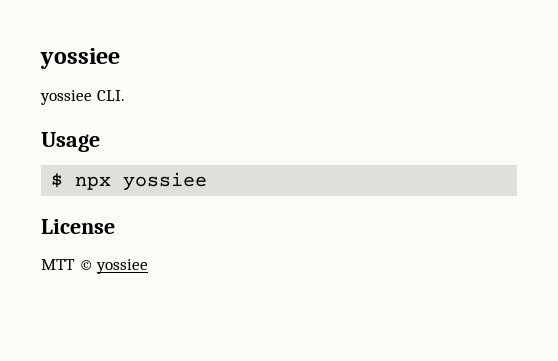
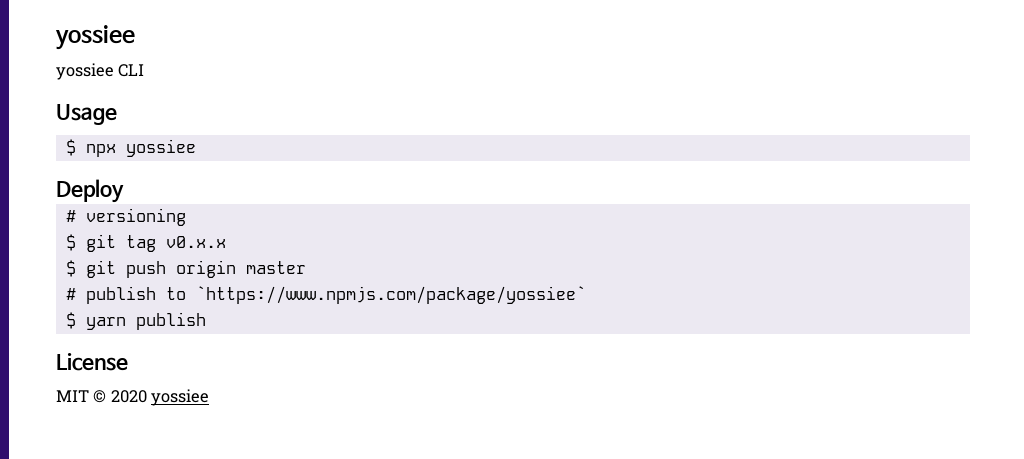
[96,90,125,101] CLI. -> [118,64,145,77] CLI
[41,219,115,234] [41,259,93,270] License // MTT © -> [56,179,124,203] [65,208,186,226] [65,234,226,252] [65,260,306,278] [65,286,586,304] [65,312,206,330] [56,353,128,371] [56,390,147,403] Deploy // # versioning // $ git tag v0.x.x // $ git push origin master // # publish to `https://www.npmjs.com/package/yossiee` // $ yarn publish // License // MIT © 2020

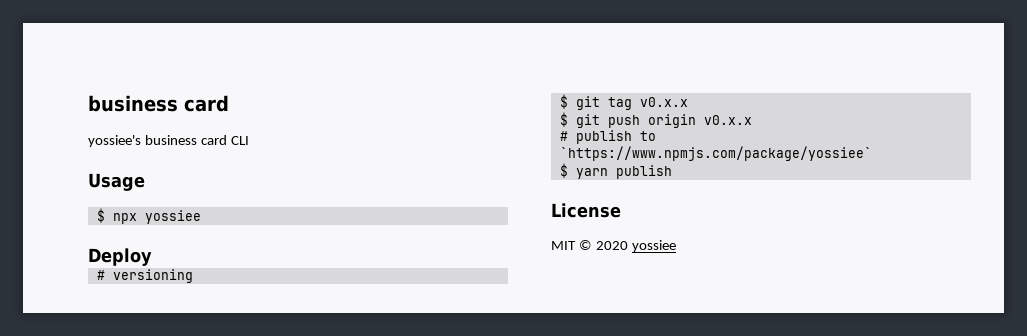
[55,25,135,50] [56,63,114,80] yossiee // yossiee -> [88,95,229,112] [88,135,227,147] business card // yossiee's business card
[245,261,306,274] master -> [703,115,752,125] v0.x.x

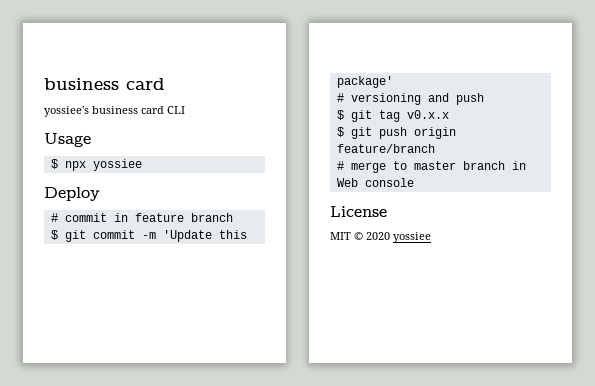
(152, 257) none -> [50,213,233,222] [50,230,247,242] [336,76,393,88] // # commit in feature branch // $ git commit -m 'Update this package'
(193, 276) none -> [427,93,484,105] and push
[703,115,752,125] [559,130,656,144] [559,146,872,161] [559,163,672,179] v0.x.x // # publish to `https://www.npmjs.com/package/yossiee` // $ yarn publish -> [336,144,435,153] [336,161,526,173] [336,178,414,187] feature/branch // # merge to master branch in Web console

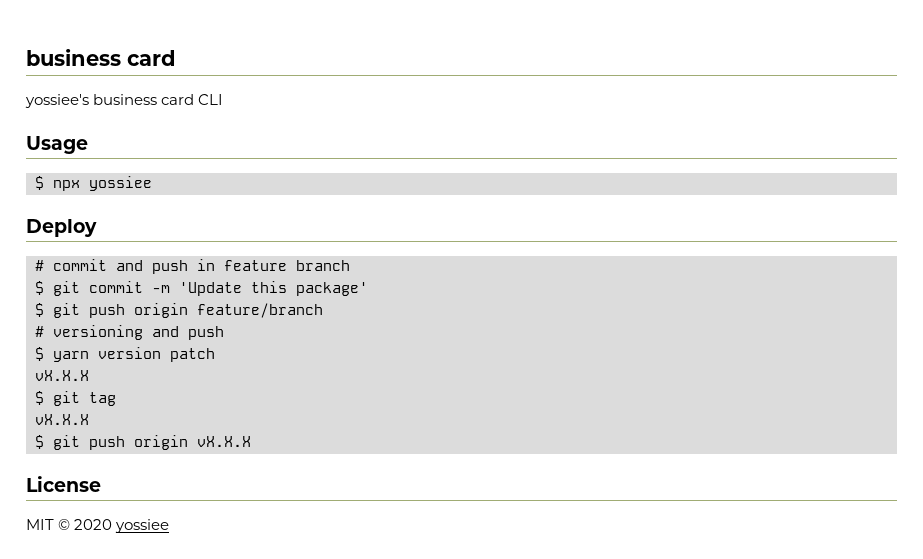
(107, 217) none -> [116,260,188,274] and push
[336,93,484,105] [336,110,449,122] // # versioning and push // $ git tag v0.x.x -> (368, 289) none
[350,161,526,173] [336,178,414,187] merge to master branch in Web console -> [53,325,224,340] [35,347,215,362] [35,370,89,381] [35,391,116,406] [35,414,89,425] [35,435,251,450] versioning and push // $ yarn version patch // vX.X.X // $ git tag // vX.X.X // $ git push origin vX.X.X

